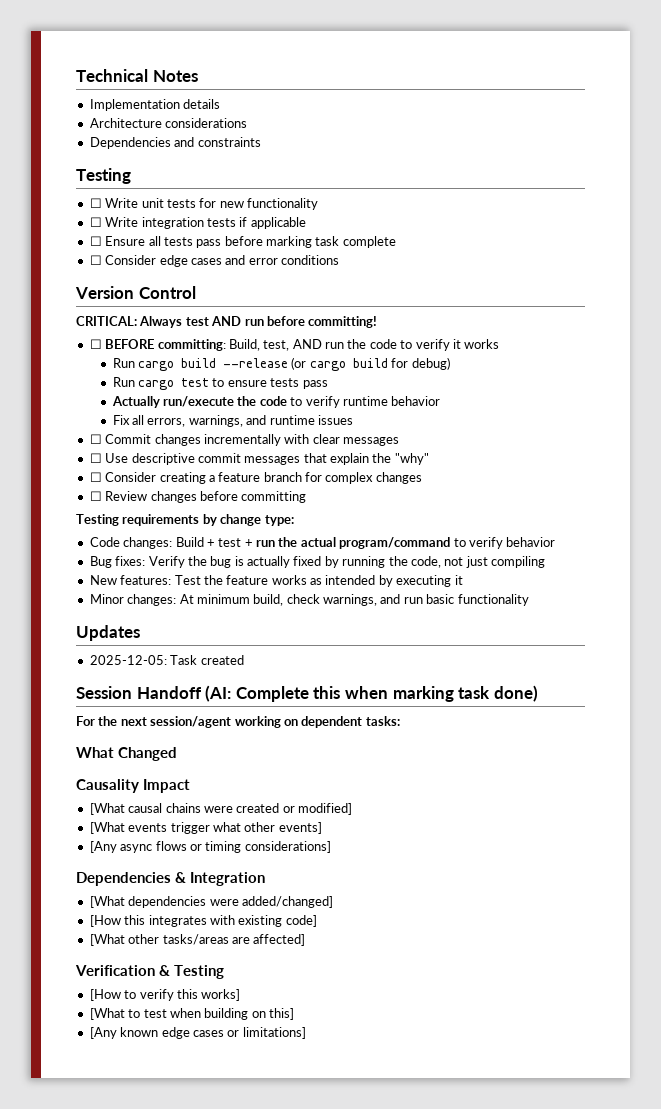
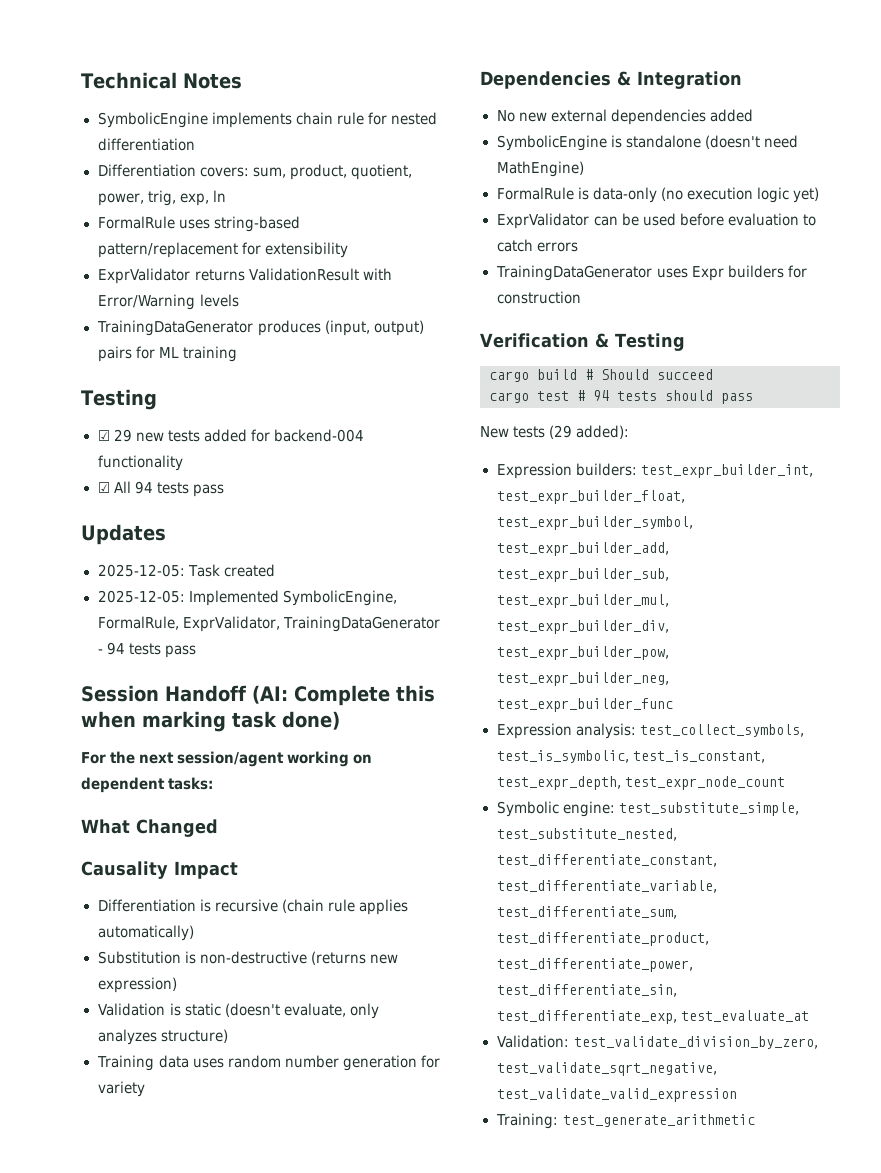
[89,99,221,111] [89,118,248,128] [89,137,261,149] [76,168,131,184] [89,198,318,210] [89,217,306,229] [89,236,396,248] [89,255,339,267] [75,286,196,299] [76,316,378,328] [89,339,500,351] [112,357,450,371] [112,377,328,390] [111,396,441,408] [112,415,353,427] [89,434,399,446] [89,453,429,465] [89,472,422,484] [89,491,307,503] [76,514,294,526] [89,537,556,549] [89,556,545,568] [89,575,463,587] [89,594,529,606] [76,625,140,641] [89,655,244,665] Implementation details // Architecture considerations // Dependencies and constraints // Testing // ☐ Write unit tests for new functionality // ☐ Write integration tests if applicable // ☐ Ensure all tests pass before marking task complete // ☐ Consider edge cases and error conditions // Version Control // CRITICAL: Always test AND run before committing! // ☐ BEFORE committing: Build, test, AND run the code to verify it works // Run cargo build --release (or cargo build for debug) // Run cargo test to ensure tests pass // Actually run/execute the code to verify runtime behavior // Fix all errors, warnings, and runtime issues // ☐ Commit changes incrementally with clear messages // ☐ Use descriptive commit messages that explain the "why" // ☐ Consider creating a feature branch for complex changes // ☐ Review changes before committing // Testing requirements by change type: // Code changes: Build + test + run the actual program/command to verify behavior // Bug fixes: Verify the bug is actually fixed by running the code, not just compiling // New features: Test the feature works as intended by executing it // Minor changes: At minimum build, check warnings, and run basic functionality // Updates // 2025-12-05: Task created -> [97,112,437,128] [97,138,195,151] [97,164,412,180] [97,190,226,206] [97,216,300,232] [97,242,348,258] [97,268,392,284] [97,294,239,310] [96,320,424,336] [97,346,237,362] [81,389,157,410] [97,429,364,442] [97,455,183,471] [97,481,224,497] [81,524,166,545] [97,564,275,577] [97,590,397,606] [97,616,440,632] [97,642,196,658] SymbolicEngine implements chain rule for nested differentiation // Differentiation covers: sum, product, quotient, power, trig, exp, ln // FormalRule uses string-based pattern/replacement for extensibility // ExprValidator returns ValidationResult with Error/Warning levels // TrainingDataGenerator produces (input, output) pairs for ML training // Testing // ☑ 29 new tests added for backend-004 functionality // ☑ All 94 tests pass // Updates // 2025-12-05: Task created // 2025-12-05: Implemented SymbolicEngine, FormalRule, ExprValidator, TrainingDataGenerator - 94 tests pass
[89,803,352,815] [89,822,322,834] [89,841,331,853] [76,872,265,886] [89,896,333,908] [89,915,317,927] [89,934,306,946] [75,965,224,979] [89,989,241,1001] [89,1008,294,1020] [89,1027,306,1039] [What causal chains were created or modified] // [What events trigger what other events] // [Any async flows or timing considerations] // Dependencies & Integration // [What dependencies were added/changed] // [How this integrates with existing code] // [What other tasks/areas are affected] // Verification & Testing // [How to verify this works] // [What to test when building on this] // [Any known edge cases or limitations] -> [97,899,408,915] [97,925,194,941] [97,951,398,965] [97,977,177,993] [97,1003,379,1019] [97,1029,228,1045] [96,1055,440,1071] [97,1081,145,1097] [480,71,742,89] [496,109,753,125] [496,135,798,151] [496,161,584,177] [496,187,819,203] [496,213,816,229] [496,239,578,252] [495,265,807,281] [496,291,581,304] [480,333,685,351] [489,369,713,382] [489,390,753,404] [480,425,630,439] [496,463,813,479] [496,490,685,504] [496,516,693,530] [496,542,669,556] [496,568,669,582] [496,594,669,608] [496,620,669,634] [496,646,669,660] [496,672,669,686] [496,698,673,712] [496,723,804,739] [496,750,765,763] [496,776,785,790] [496,801,799,817] [496,828,677,841] [496,854,717,867] [496,880,717,893] [496,906,677,919] [496,932,709,946] [496,958,693,972] [496,984,677,997] [496,1010,809,1024] [496,1035,818,1049] [496,1062,717,1076] [496,1088,737,1102] [495,1113,755,1129] Differentiation is recursive (chain rule applies automatically) // Substitution is non-destructive (returns new expression) // Validation is static (doesn't evaluate, only analyzes structure) // Training data uses random number generation for variety // Dependencies & Integration // No new external dependencies added // SymbolicEngine is standalone (doesn't need MathEngine) // FormalRule is data-only (no execution logic yet) // ExprValidator can be used before evaluation to catch errors // TrainingDataGenerator uses Expr builders for construction // Verification & Testing // cargo build # Should succeed // cargo test # 94 tests should pass // New tests (29 added): // Expression builders: test_expr_builder_int, test_expr_builder_float, test_expr_builder_symbol, test_expr_builder_add, test_expr_builder_sub, test_expr_builder_mul, test_expr_builder_div, test_expr_builder_pow, test_expr_builder_neg, test_expr_builder_func // Expression analysis: test_collect_symbols, test_is_symbolic, test_is_constant, test_expr_depth, test_expr_node_count // Symbolic engine: test_substitute_simple, test_substitute_nested, test_differentiate_constant, test_differentiate_variable, test_differentiate_sum, test_differentiate_product, test_differentiate_power, test_differentiate_sin, test_differentiate_exp, test_evaluate_at // Validation: test_validate_division_by_zero, test_validate_sqrt_negative, test_validate_valid_expression // Training: test_generate_arithmetic

